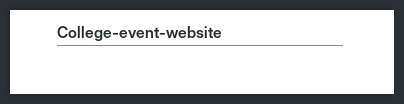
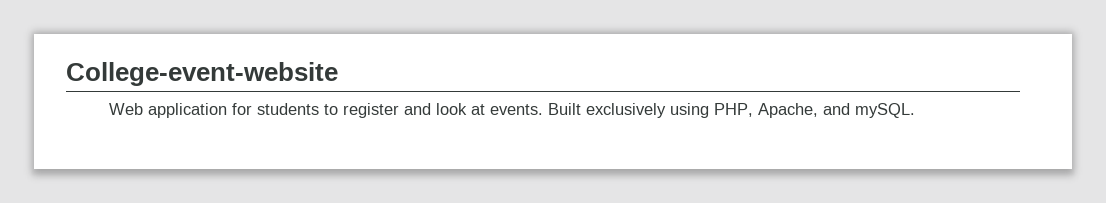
(222, 33) none -> [108,103,915,118] // Web application for students to register and look at events. Built exclusively using PHP, Apache, and mySQL.

